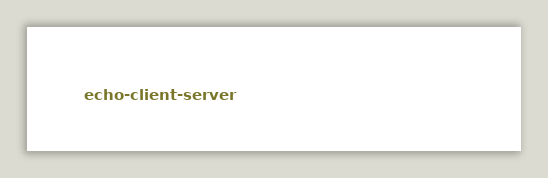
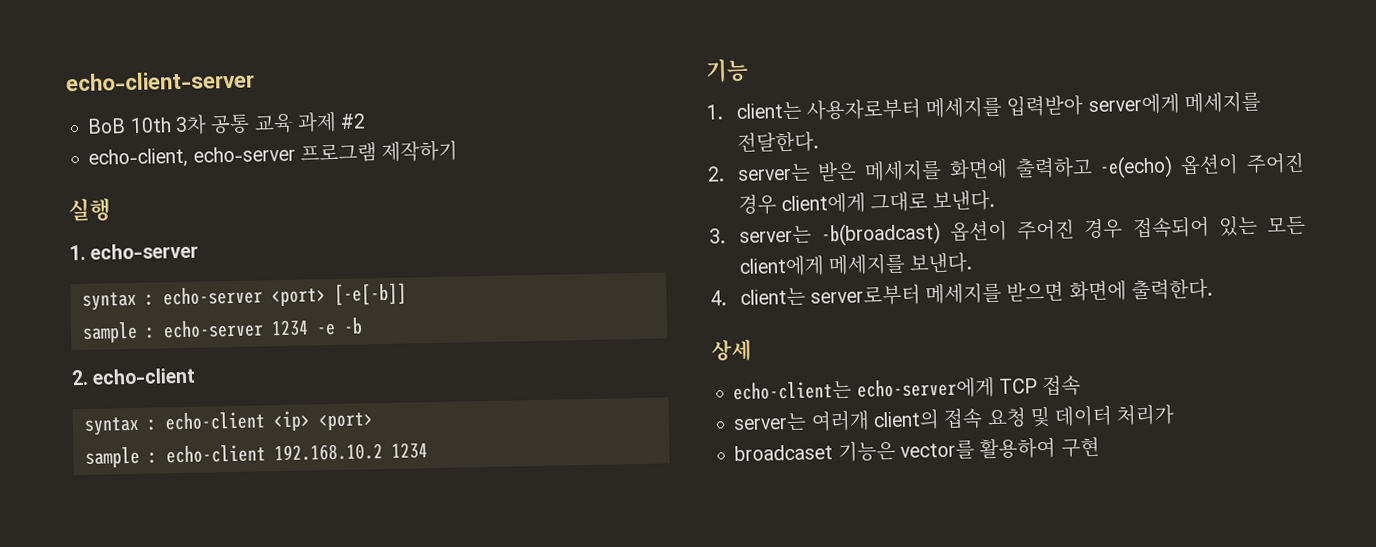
(237, 94) none -> [87,111,367,136] [88,140,459,169] [68,198,111,222] [69,242,200,261] [81,282,407,311] [81,317,363,343] [71,367,197,386] [83,410,374,436] [84,442,428,468] [705,57,749,83] [706,91,1261,121] [736,131,819,154] [707,152,1305,183] [737,189,996,216] [709,215,1306,247] [738,252,974,277] [710,278,1213,307] [711,338,752,362] [733,375,1082,401] [733,403,1176,432] [734,436,1100,463] // BoB 10th 3차 공통 교육 과제 #2 // echo-client, echo-server 프로그램 제작하기 // 실행 // 1. echo-server // syntax : echo-server <port> [-e[-b]] // sample : echo-server 1234 -e -b // 2. echo-client // syntax : echo-client <ip> <port> // sample : echo-client 192.168.10.2 1234 // 기능 // 1. client는 사용자로부터 메세지를 입력받아 server에게 메세지를 전달한다. // 2. server는 받은 메세지를 화면에 출력하고 -e(echo) 옵션이 주어진 경우 client에게 그대로 보낸다. // 3. server는 -b(broadcast) 옵션이 주어진 경우 접속되어 있는 모든 client에게 메세지를 보낸다. // 4. client는 server로부터 메세지를 받으면 화면에 출력한다. // 상세 // echo-client는 echo-server에게 TCP 접속 // server는 여러개 client의 접속 요청 및 데이터 처리가 // broadcaset 기능은 vector를 활용하여 구현

